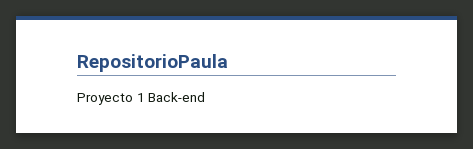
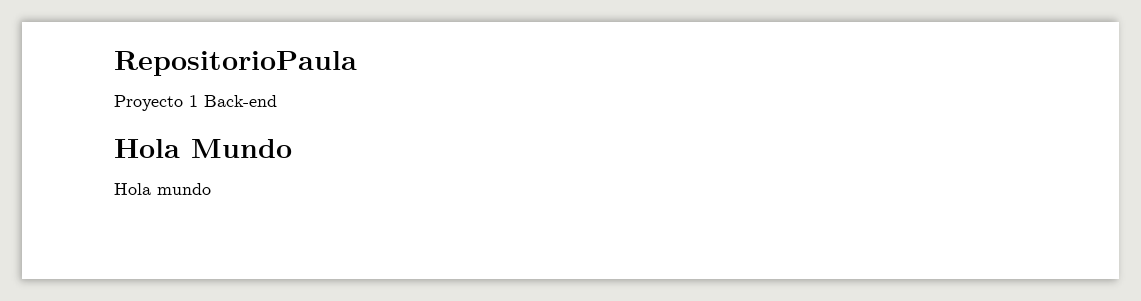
(206, 97) none -> [114,139,292,158] [114,183,211,195] // Hola Mundo // Hola mundo

